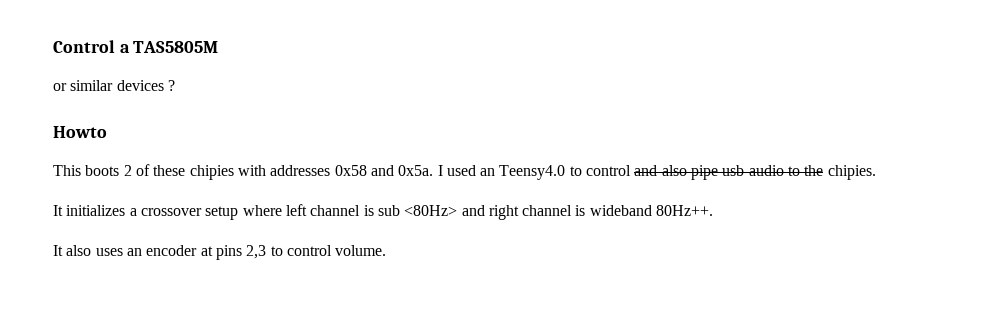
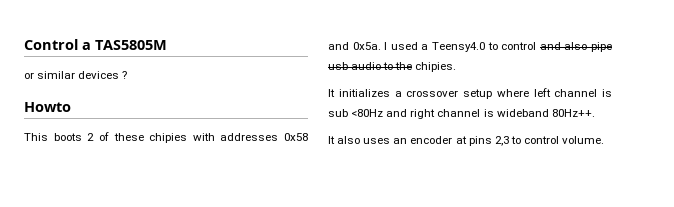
[480,168,496,176] an -> [421,44,429,50] a
[404,205,458,216] <80Hz> -> [351,109,384,117] <80Hz

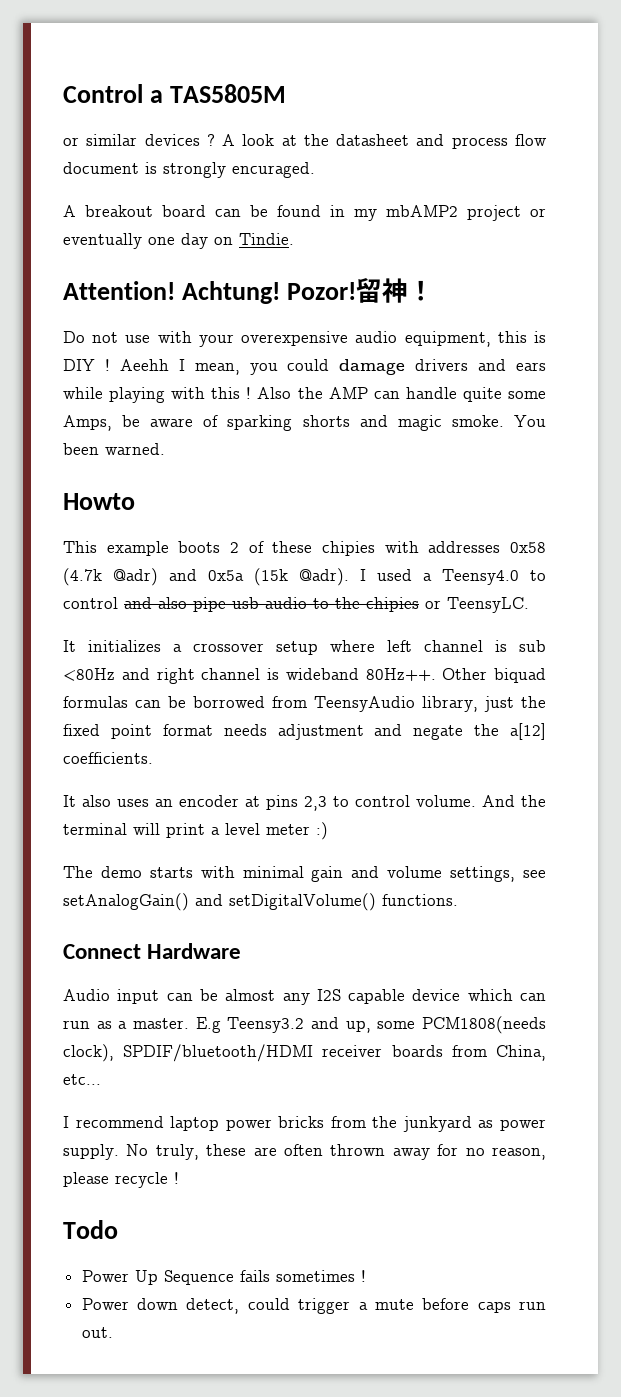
(128, 75) none -> [222,134,547,149] [63,162,315,178] [63,205,546,221] [63,233,294,249] [63,278,434,304] [63,331,546,347] [63,359,546,375] [63,387,546,403] [63,415,546,431] [63,443,165,455] A look at the datasheet and process flow document is strongly encuraged. // A breakout board can be found in my mbAMP2 project or eventually one day on Tindie. // Attention! Achtung! Pozor!留神！ // Do not use with your overexpensive audio equipment, this is DIY ! Aeehh I mean, you could damage drivers and ears while playing with this ! Also the AMP can handle quite some Amps, be aware of sparking shorts and magic smoke. You been warned.
(48, 137) none -> [106,541,169,556] example
[328,42,381,50] and 0x5a. -> [63,568,349,586] (4.7k @adr) and 0x5a (15k @adr).
[415,62,457,72] chipies. -> [366,597,529,613] chipies or TeensyLC.
(595, 113) none -> [442,668,546,683] [63,696,546,712] [63,723,546,740] [63,752,153,764] Other biquad formulas can be borrowed from TeensyAudio library, just the fixed point format needs adjustment and negate the a[12] coefficients.
(605, 140) none -> [482,795,546,807] [63,822,328,840] [63,866,547,882] [63,893,458,911] [63,943,242,959] [63,989,547,1005] [63,1016,546,1034] [63,1044,546,1062] [63,1074,101,1085] [63,1116,546,1132] [63,1144,546,1160] [63,1172,179,1188] [63,1220,118,1239] [81,1270,366,1285] [81,1298,546,1314] [81,1327,113,1338] And the terminal will print a level meter :) // The demo starts with minimal gain and volume settings, see setAnalogGain() and setDigitalVolume() functions. // Connect Hardware // Audio input can be almost any I2S capable device which can run as a master. E.g Teensy3.2 and up, some PCM1808(needs clock), SPDIF/bluetooth/HDMI receiver boards from China, etc... // I recommend laptop power bricks from the junkyard as power supply. No truly, these are often thrown away for no reason, please recycle ! // Todo // Power Up Sequence fails sometimes ! // Power down detect, could trigger a mute before caps run out.

